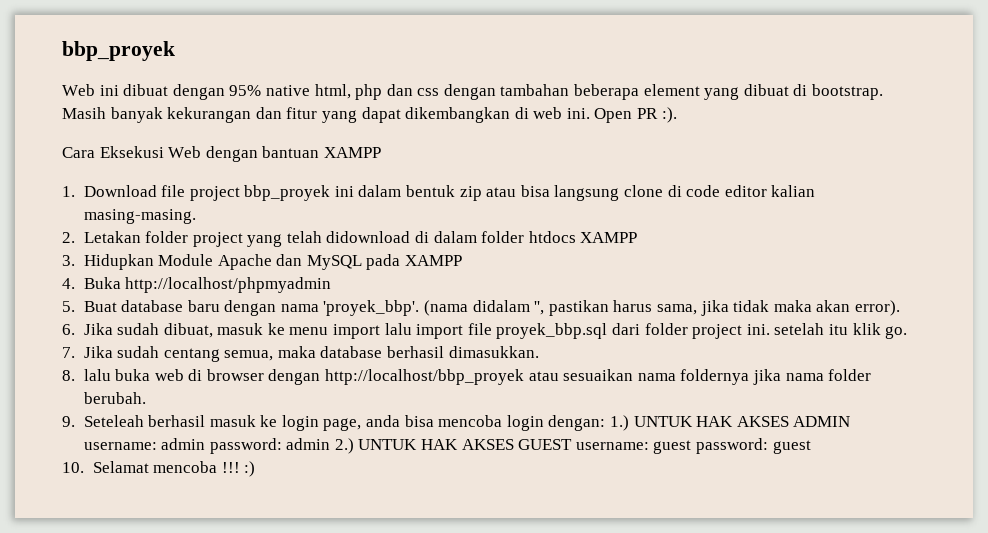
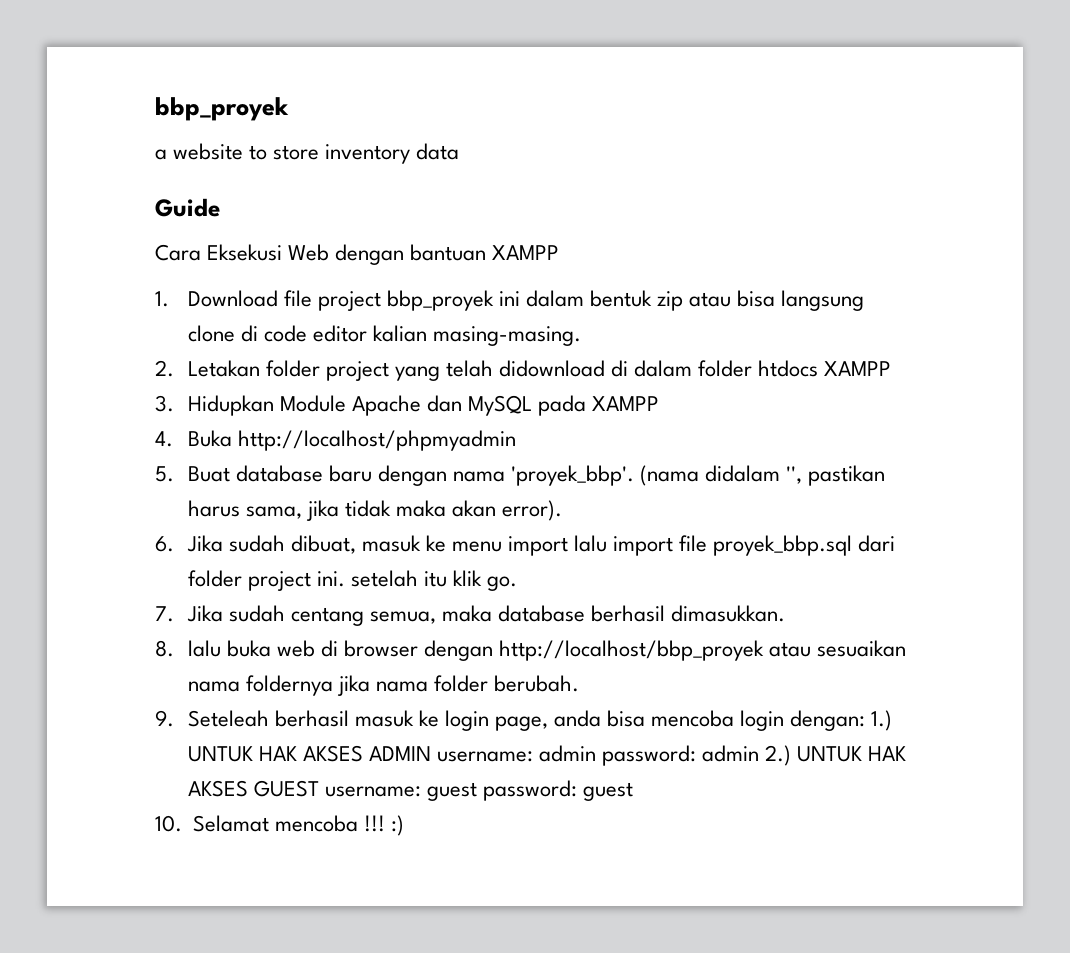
[62,84,884,100] [62,107,677,123] Web ini dibuat dengan 95% native html, php dan css dengan tambahan beberapa element yang dibuat di bootstrap. Masih banyak kekurangan dan fitur yang dapat dikembangkan di web ini. Open PR :). -> [155,143,460,164] [155,198,220,217] a website to store inventory data // Guide

